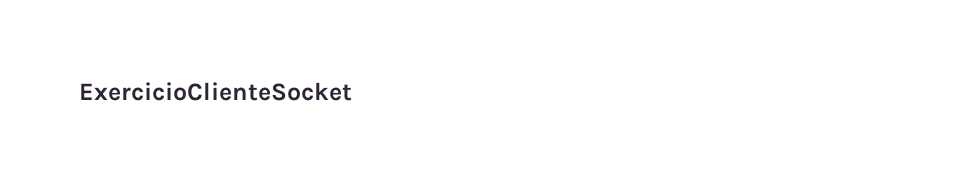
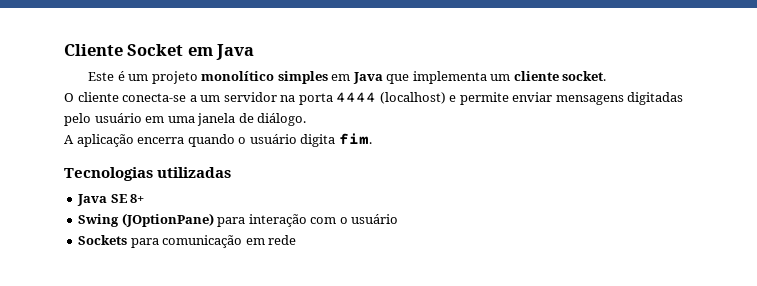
[79,82,352,101] ExercicioClienteSocket -> [64,44,255,60] [88,71,607,84] [64,92,684,105] [64,113,307,126] [64,133,372,147] [64,167,232,181] [77,194,145,206] [78,213,399,227] [78,235,297,248] Cliente Socket em Java // Este é um projeto monolítico simples em Java que implementa um cliente socket. // O cliente conecta-se a um servidor na porta 4444 (localhost) e permite enviar mensagens digitadas pelo usuário em uma janela de diálogo. // A aplicação encerra quando o usuário digita fim. // Tecnologias utilizadas // Java SE 8+ // Swing (JOptionPane) para interação com o usuário // Sockets para comunicação em rede

